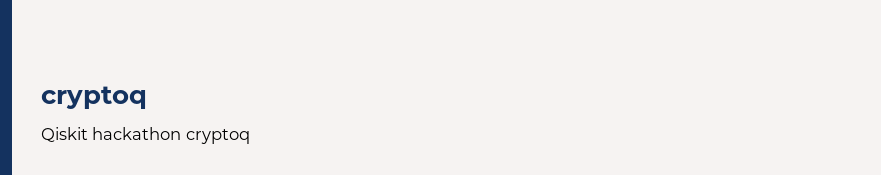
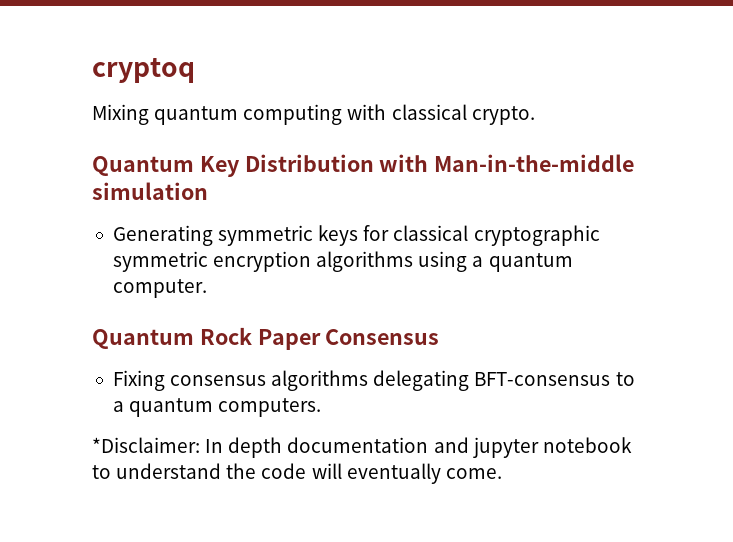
[41,127,250,144] Qiskit hackathon cryptoq -> [92,104,535,125] [92,154,635,177] [92,182,208,200] [112,225,600,246] [112,251,573,272] [112,279,207,298] [92,327,440,350] [112,370,635,391] [112,398,322,417] [92,437,632,458] [92,463,502,484] Mixing quantum computing with classical crypto. // Quantum Key Distribution with Man-in-the-middle simulation // Generating symmetric keys for classical cryptographic symmetric encryption algorithms using a quantum computer. // Quantum Rock Paper Consensus // Fixing consensus algorithms delegating BFT-consensus to a quantum computers. // *Disclaimer: In depth documentation and jupyter notebook to understand the code will eventually come.

